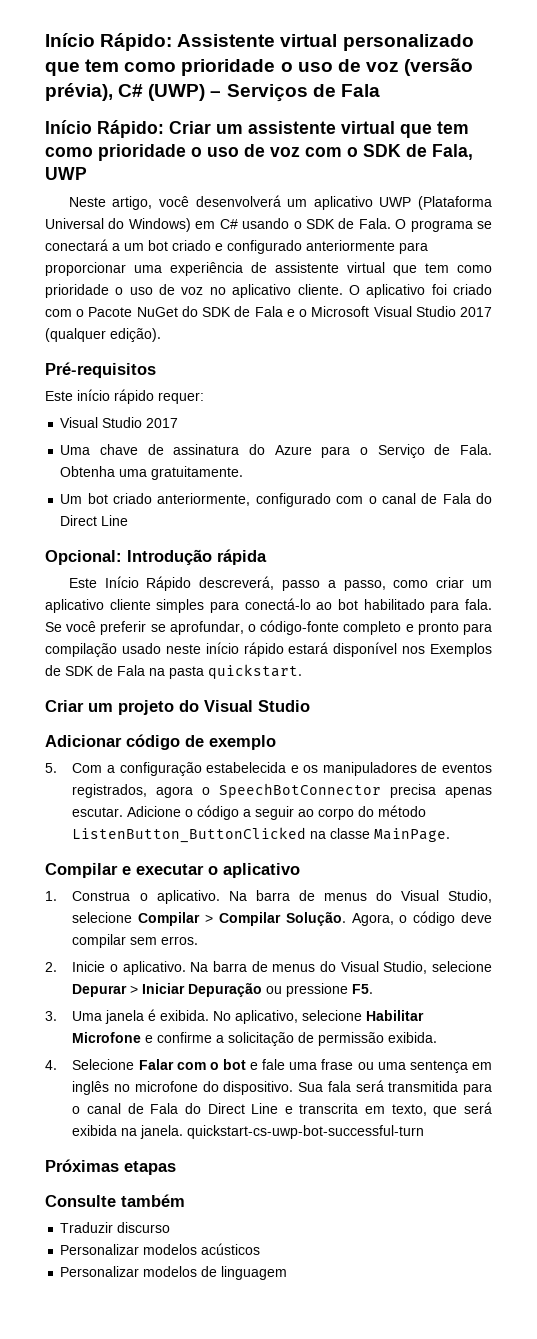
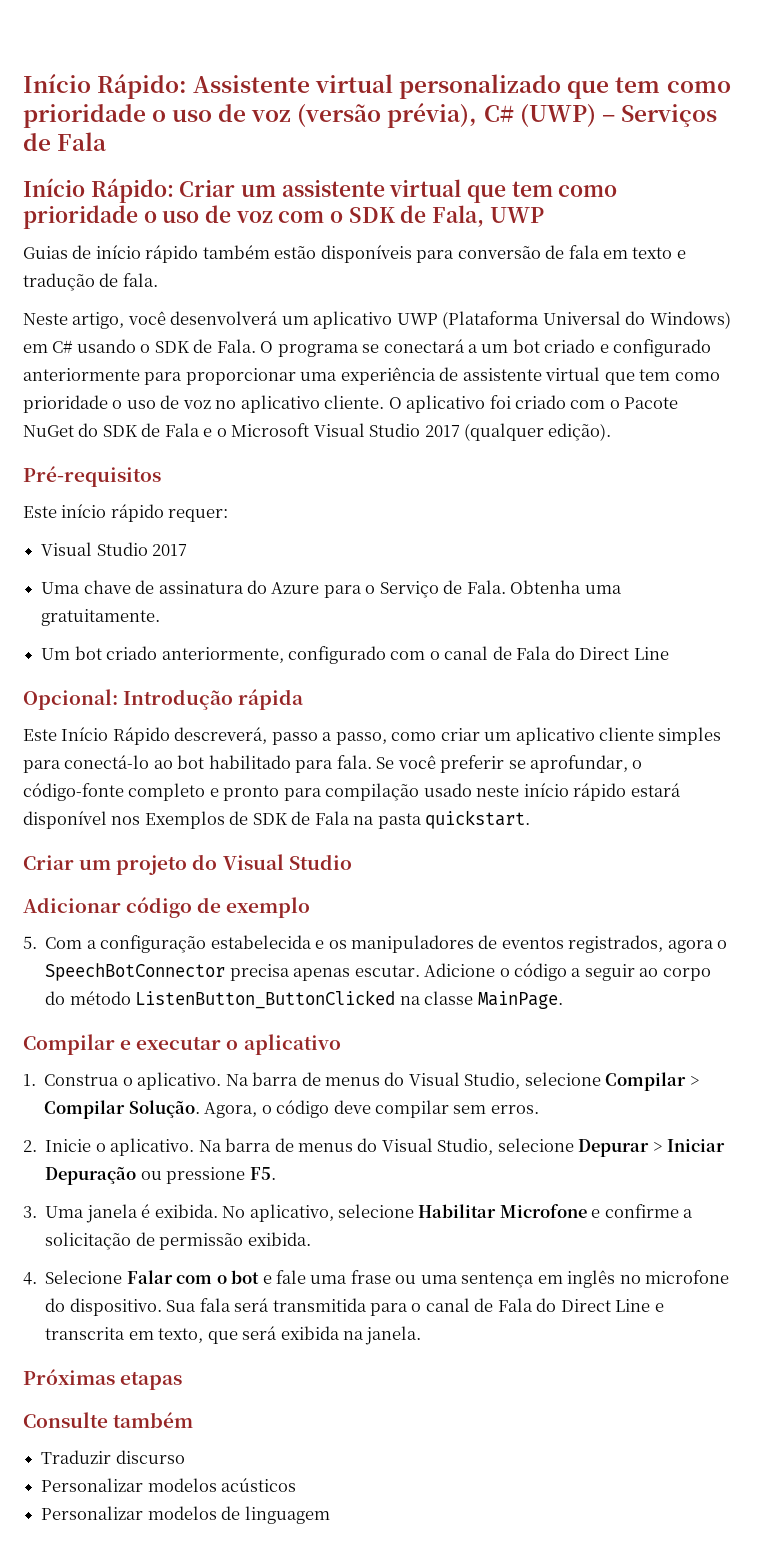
(87, 173) none -> [23,245,686,263] [23,273,158,291] // Guias de início rápido também estão disponíveis para conversão de fala em texto e tradução de fala.
[187,1125,425,1139] quickstart-cs-uwp-bot-successful-turn -> (422, 1335) none

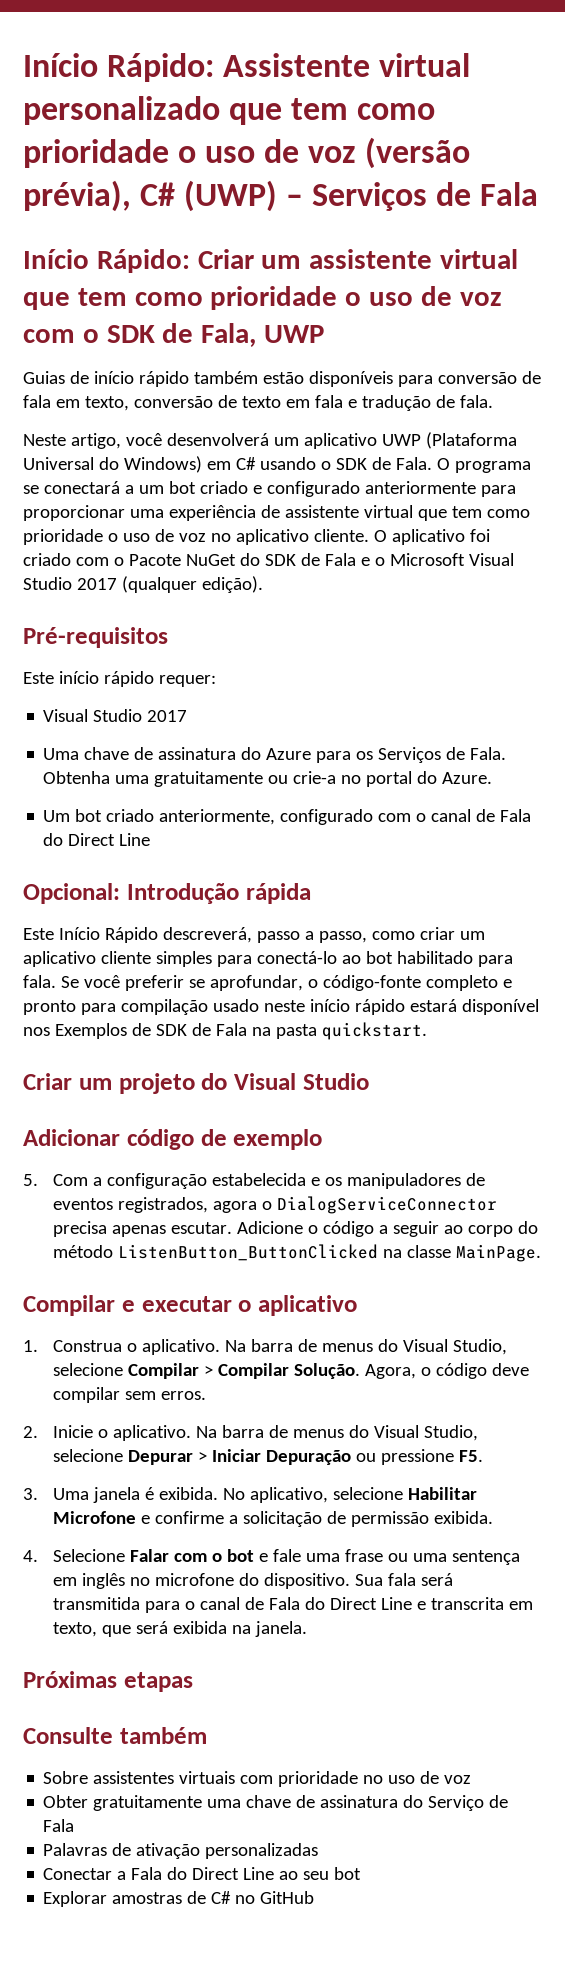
[632,247,673,259] texto -> [84,395,343,411] texto, conversão de texto em fala
[365,581,439,598] o Serviço -> [356,747,442,763] os Serviços
[41,609,161,626] gratuitamente. -> [154,771,493,787] gratuitamente ou crie-a no portal do Azure.
[45,963,226,981] SpeechBotConnector -> [276,1196,497,1214] DialogServiceConnector
[41,1450,185,1464] [41,1478,297,1492] [41,1506,330,1524] Traduzir discurso // Personalizar modelos acústicos // Personalizar modelos de linguagem -> [43,1771,472,1787] [43,1795,509,1811] [43,1819,75,1832] [43,1843,319,1859] [43,1867,362,1880] [43,1891,315,1907] Sobre assistentes virtuais com prioridade no uso de voz // Obter gratuitamente uma chave de assinatura do Serviço de Fala // Palavras de ativação personalizadas // Conectar a Fala do Direct Line ao seu bot // Explorar amostras de C# no GitHub

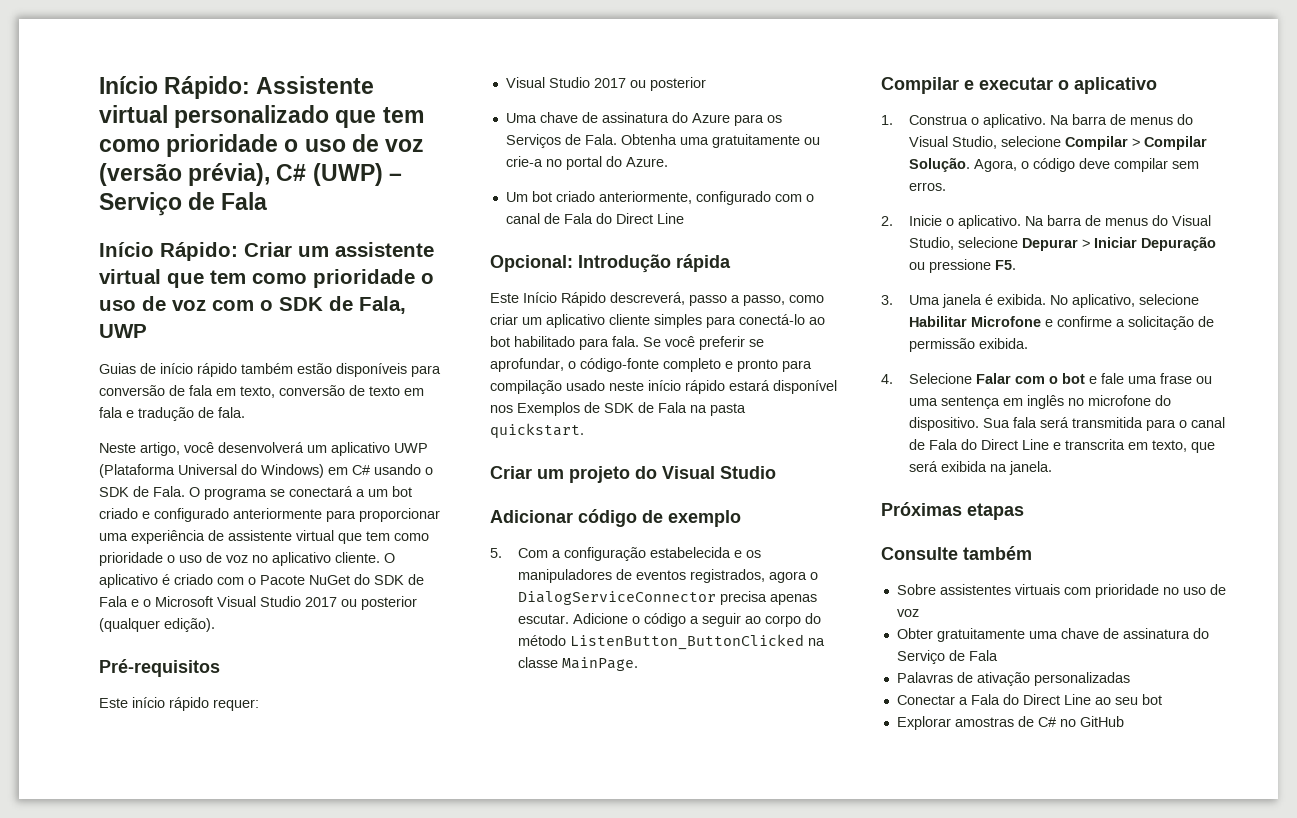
[312,182,428,211] Serviços -> [99,192,182,216] Serviço
[469,529,490,542] foi -> [162,574,170,585] é
(117, 584) none -> [341,596,417,610] ou posterior
(188, 716) none -> [629,77,706,91] ou posterior

